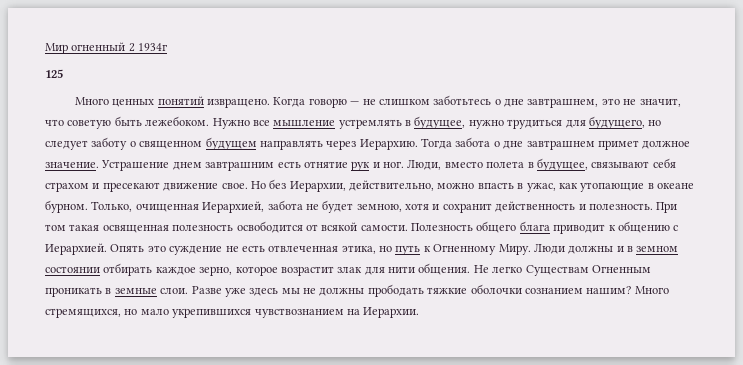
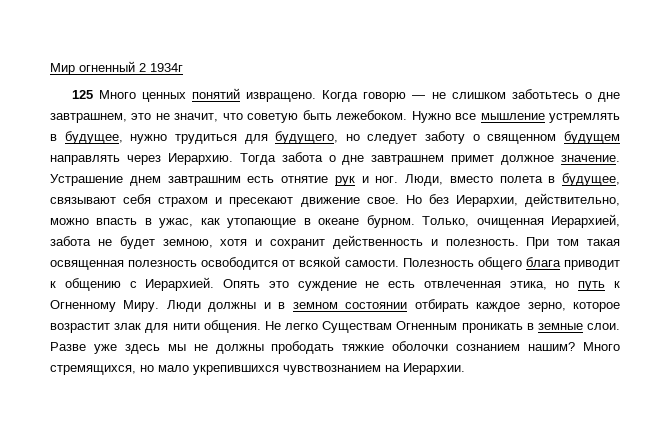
(63, 73) // -> (93, 94) none

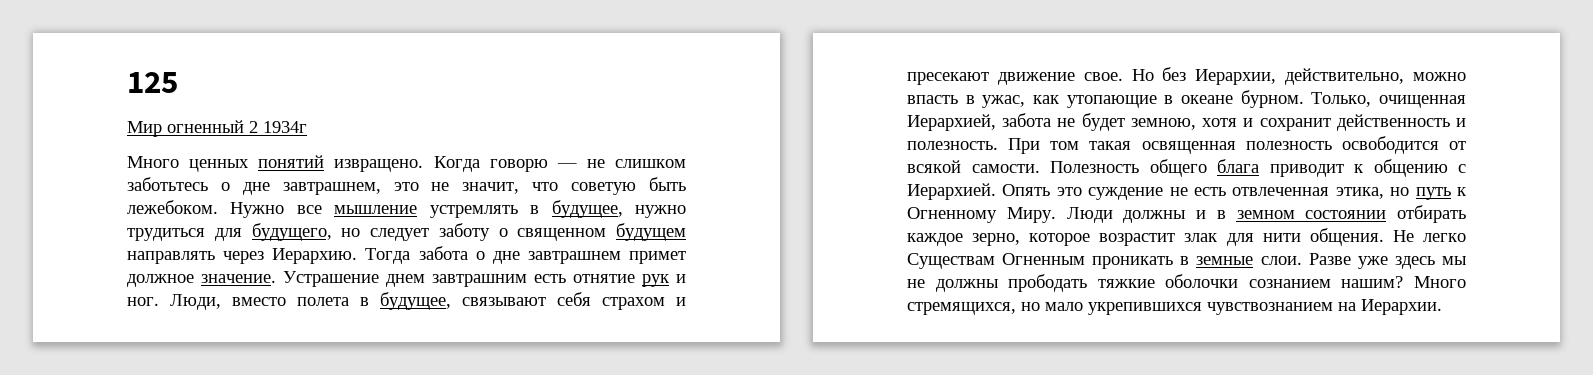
(50, 69) none -> [127,72,178,93] 125 //
[71,90,93,99] 125 -> (307, 127) none

